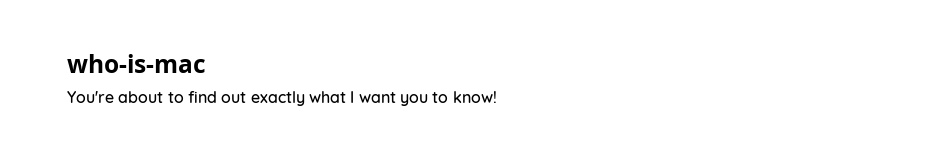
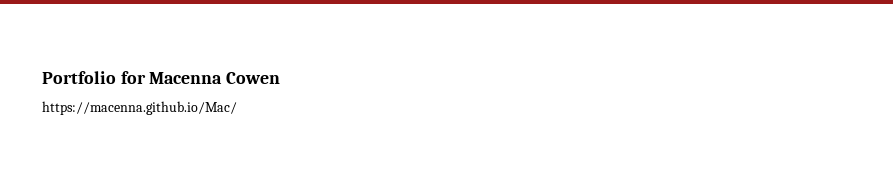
[67,54,206,73] [67,91,497,106] who-is-mac // You're about to find out exactly what I want you to know! -> [42,71,281,84] [42,101,237,115] Portfolio for Macenna Cowen // https://macenna.github.io/Mac/

